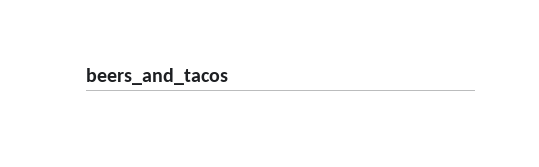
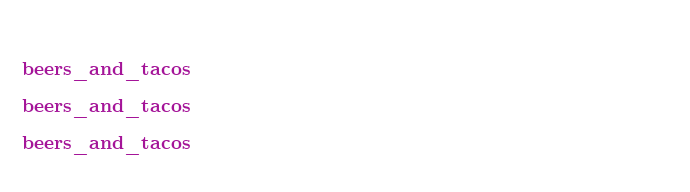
[86,68,228,85] beers_and_tacos -> [22,62,191,81] [22,99,191,118] [22,136,191,155] beers_and_tacos // beers_and_tacos // beers_and_tacos

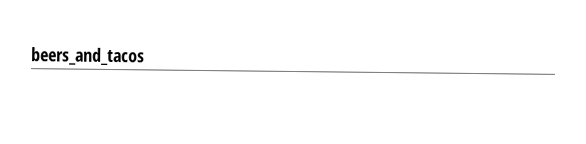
[22,62,191,81] [22,99,191,118] [22,136,191,155] beers_and_tacos // beers_and_tacos // beers_and_tacos -> [31,47,145,66] beers_and_tacos

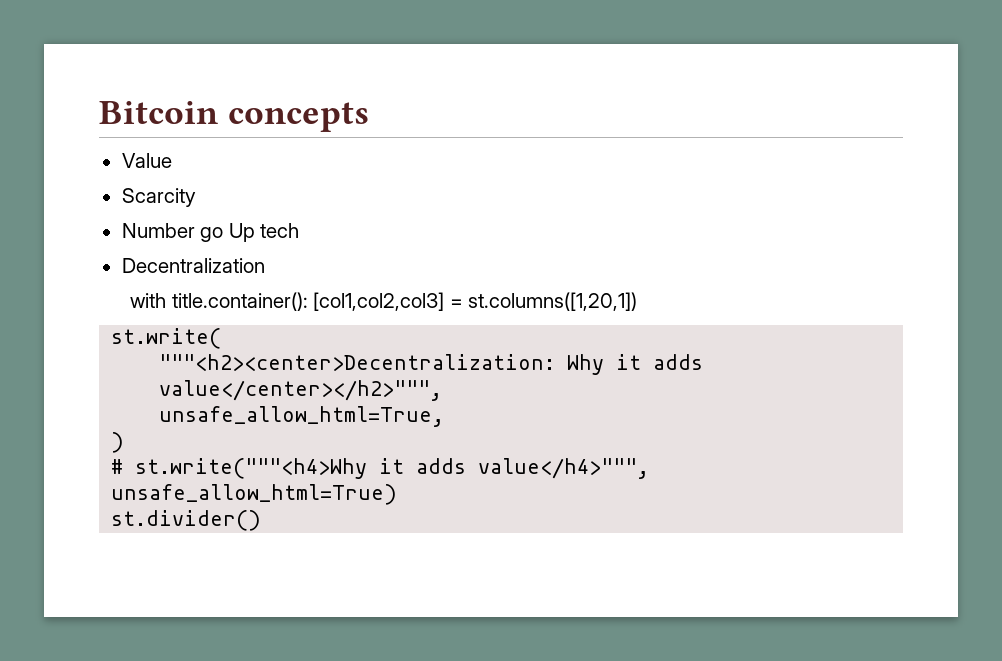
[31,47,145,66] beers_and_tacos -> [99,101,369,132] [121,153,172,168] [121,188,196,207] [121,223,300,242] [121,258,265,273] [130,292,638,311] [111,328,222,349] [159,354,704,375] [159,380,443,401] [159,406,445,427] [111,432,125,453] [111,458,650,479] [111,484,398,505] [111,510,262,531] Bitcoin concepts // Value // Scarcity // Number go Up tech // Decentralization // with title.container(): [col1,col2,col3] = st.columns([1,20,1]) // st.write( // """<h2><center>Decentralization: Why it adds value</center></h2>""", // unsafe_allow_html=True, // ) // # st.write("""<h4>Why it adds value</h4>""", unsafe_allow_html=True) // st.divider()

